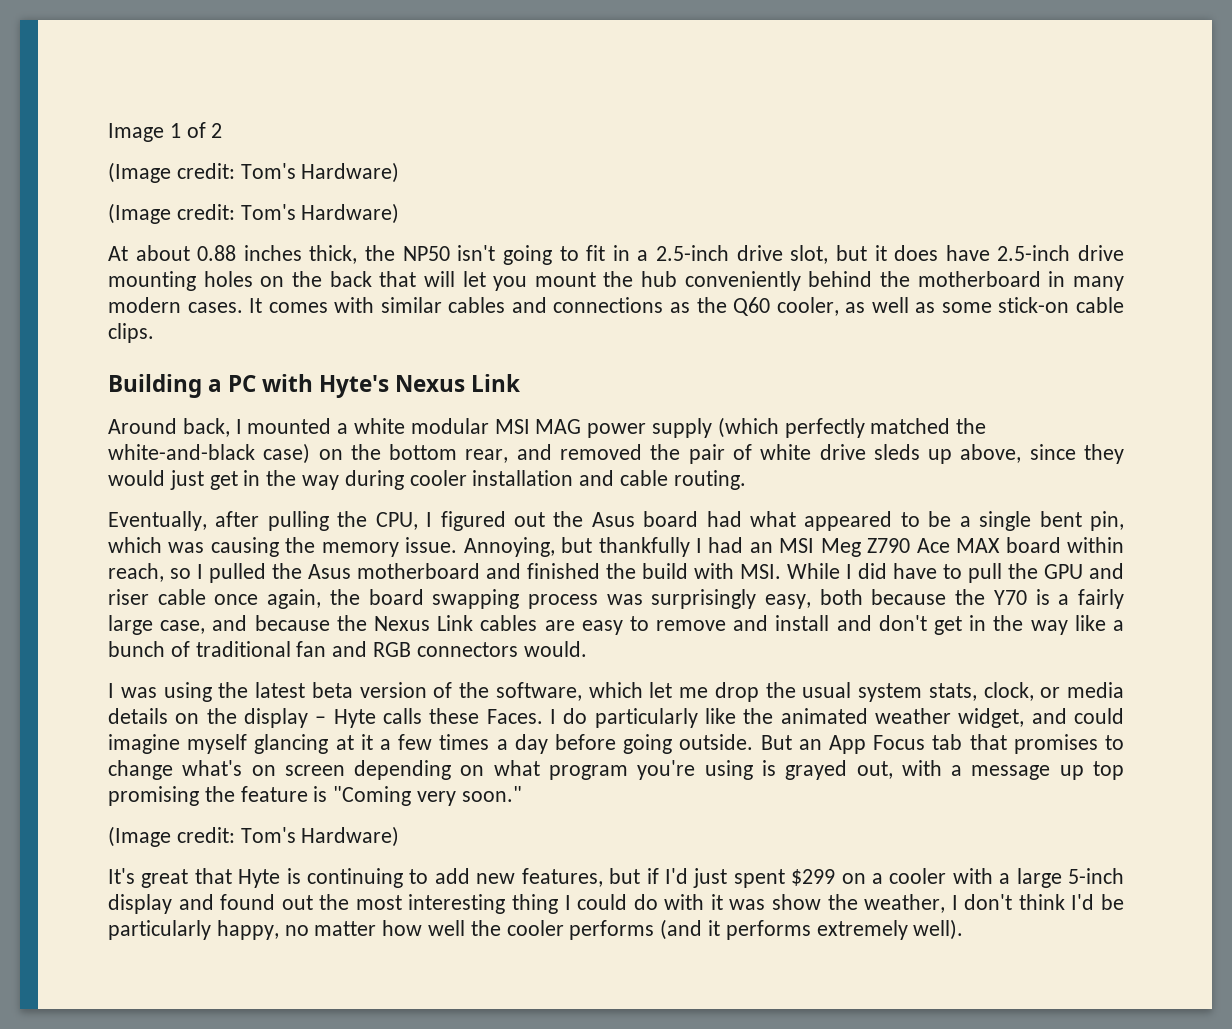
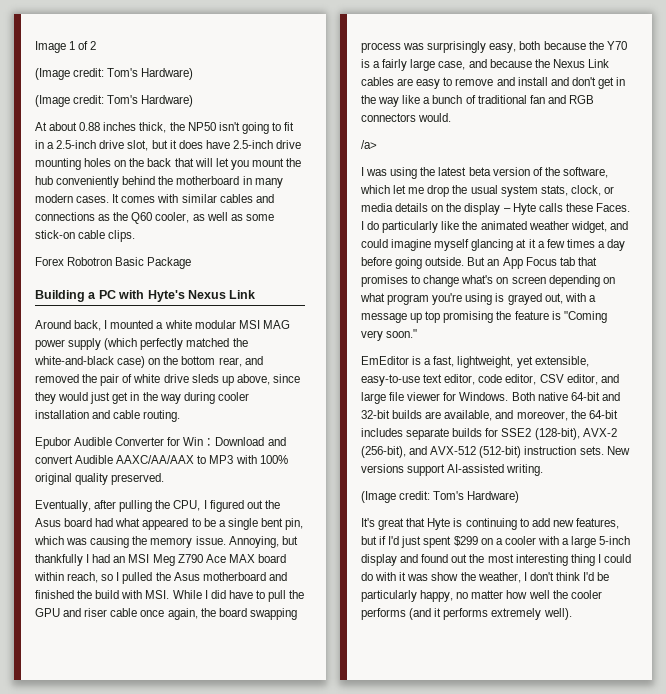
(154, 333) none -> [35,257,192,269] // Forex Robotron Basic Package
(746, 480) none -> [35,437,286,449] [35,455,288,464] [35,473,165,485] // Epubor Audible Converter for Win：Download and convert Audible AAXC/AA/AAX to MP3 with 100% original quality preserved.
(587, 649) none -> [361,140,377,149] // /a>
(522, 794) none -> [361,356,589,368] [361,374,619,386] [361,392,620,404] [361,410,618,421] [361,428,617,440] [361,446,630,458] [361,464,544,476] // EmEditor is a fast, lightweight, yet extensible, easy-to-use text editor, code editor, CSV editor, and large file viewer for Windows. Both native 64-bit and 32-bit builds are available, and moreover, the 64-bit includes separate builds for SSE2 (128-bit), AVX-2 (256-bit), and AVX-512 (512-bit) instruction sets. New versions support AI-assisted writing.

